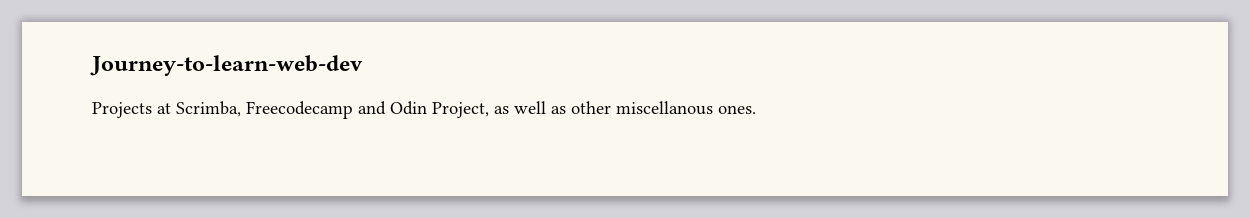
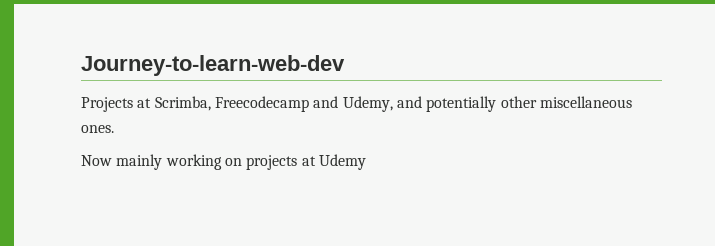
[390,101,756,118] Odin Project, as well as other miscellanous ones. -> [342,96,632,112] [81,125,114,133] [81,154,366,170] Udemy, and potentially other miscellaneous ones. // Now mainly working on projects at Udemy

